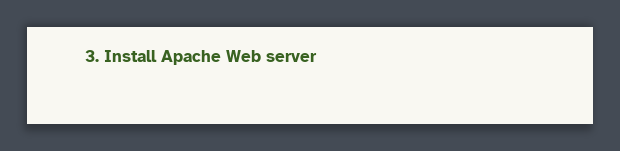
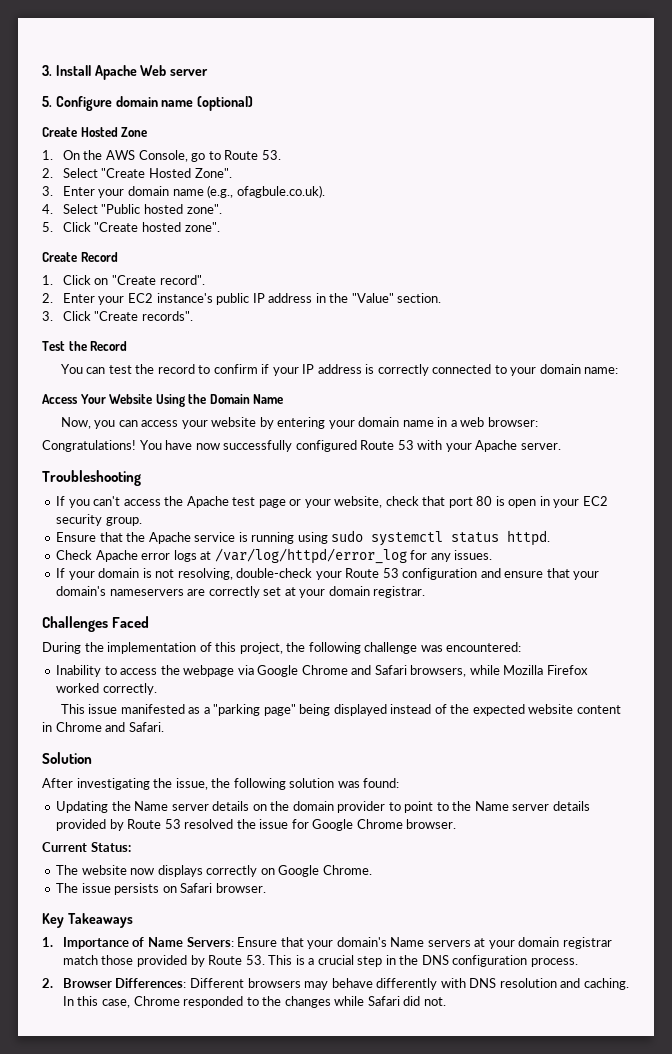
(317, 57) none -> [42,96,254,111] [42,127,148,137] [42,150,281,162] [42,168,232,178] [42,185,325,198] [42,204,222,214] [42,222,220,232] [42,252,118,262] [42,275,205,285] [42,293,442,305] [42,311,193,321] [42,341,128,351] [60,364,619,376] [42,394,284,407] [60,417,538,429] [42,440,561,452] [42,470,141,486] [56,496,608,508] [56,514,142,526] [56,530,551,546] [56,548,493,564] [56,568,600,580] [56,586,426,598] [42,616,150,632] [42,642,522,654] [56,665,588,677] [56,683,157,695] [60,704,621,716] [42,722,164,732] [42,752,92,764] [42,778,400,790] [56,801,590,813] [56,819,457,831] [42,842,131,852] [56,865,372,877] [56,883,266,895] [42,913,133,928] [42,937,612,949] [62,955,578,967] [42,978,629,990] [62,996,446,1008] // 5. Configure domain name (optional) // Create Hosted Zone // 1. On the AWS Console, go to Route 53. // 2. Select "Create Hosted Zone". // 3. Enter your domain name (e.g., ofagbule.co.uk). // 4. Select "Public hosted zone". // 5. Click "Create hosted zone". // Create Record // 1. Click on "Create record". // 2. Enter your EC2 instance's public IP address in the "Value" section. // 3. Click "Create records". // Test the Record // You can test the record to confirm if your IP address is correctly connected to your domain name: // Access Your Website Using the Domain Name // Now, you can access your website by entering your domain name in a web browser: // Congratulations! You have now successfully configured Route 53 with your Apache server. // Troubleshooting // If you can't access the Apache test page or your website, check that port 80 is open in your EC2 security group. // Ensure that the Apache service is running using sudo systemctl status httpd. // Check Apache error logs at /var/log/httpd/error_log for any issues. // If your domain is not resolving, double-check your Route 53 configuration and ensure that your domain's nameservers are correctly set at your domain registrar. // Challenges Faced // During the implementation of this project, the following challenge was encountered: // Inability to access the webpage via Google Chrome and Safari browsers, while Mozilla Firefox worked correctly. // This issue manifested as a "parking page" being displayed instead of the expected website content in Chrome and Safari. // Solution // After investigating the issue, the following solution was found: // Updating the Name server details on the domain provider to point to the Name server details provided by Route 53 resolved the issue for Google Chrome browser. // Current Status: // The website now displays correctly on Google Chrome. // The issue persists on Safari browser. // Key Takeaways // 1. Importance of Name Servers: Ensure that your domain's Name servers at your domain registrar match those provided by Route 53. This is a crucial step in the DNS configuration process. // 2. Browser Differences: Different browsers may behave differently with DNS resolution and caching. In this case, Chrome responded to the changes while Safari did not.

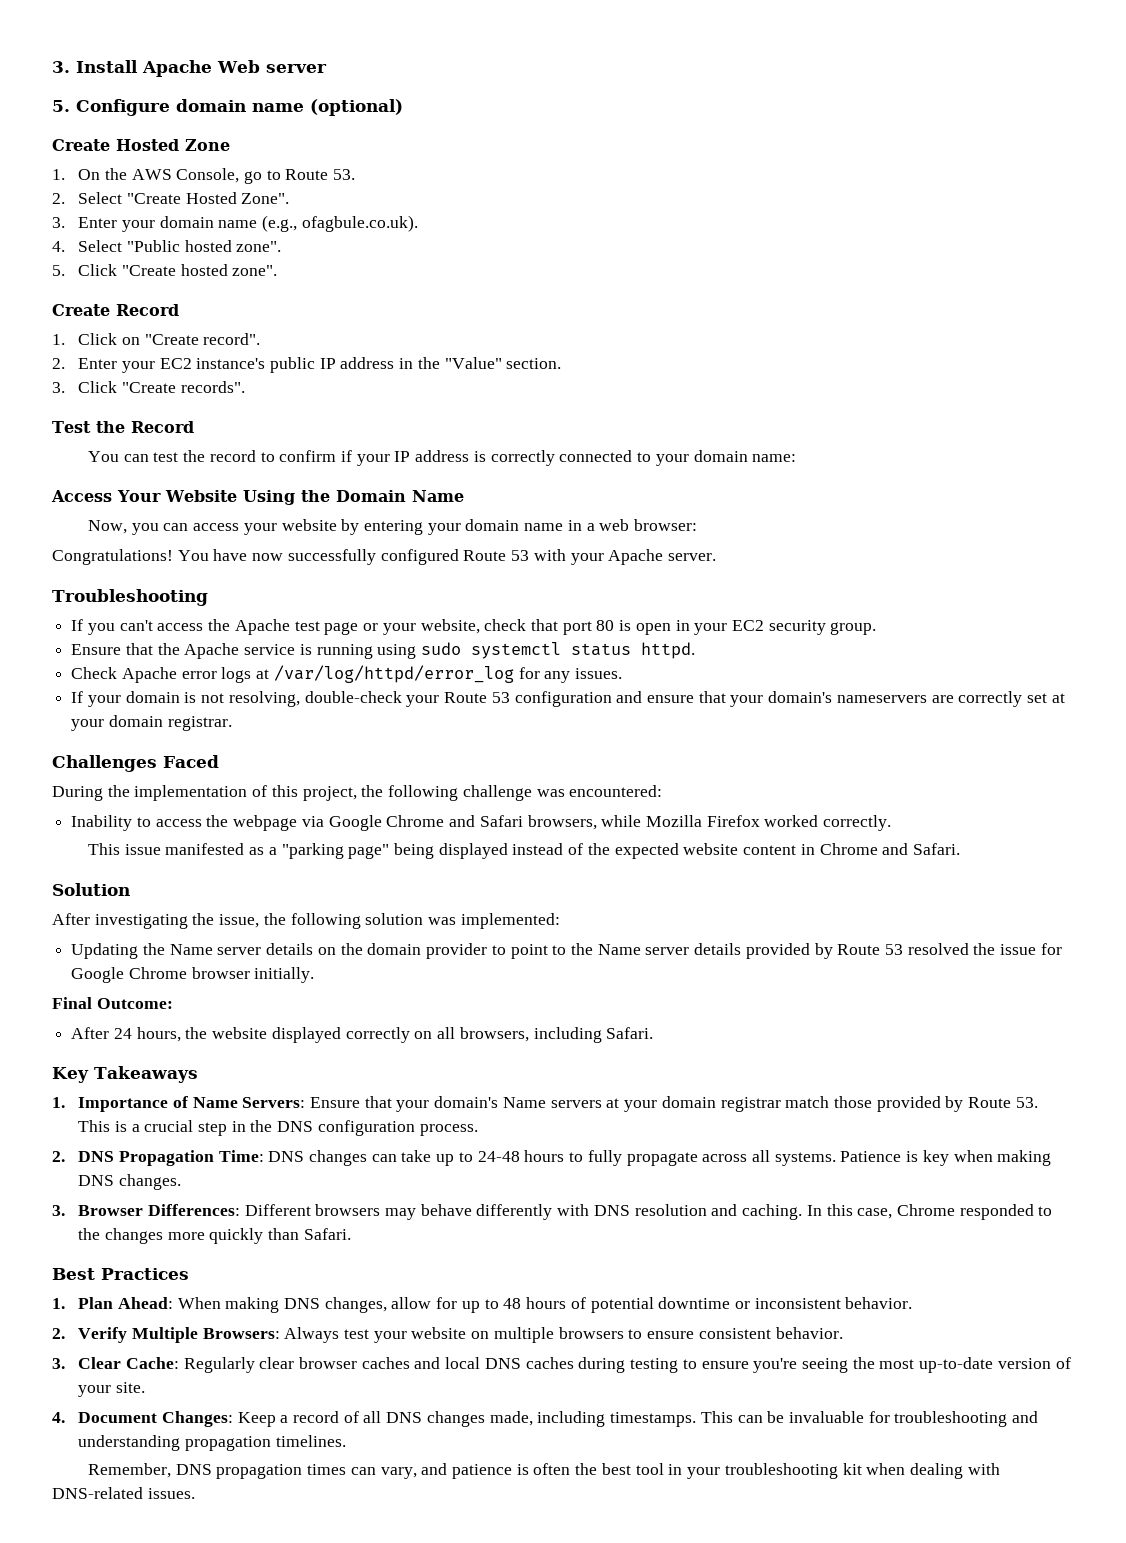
[363,778,400,788] found: -> [460,913,560,929] implemented:
[406,819,457,829] [42,842,131,852] [56,865,372,877] [56,883,266,895] browser. // Current Status: // The website now displays correctly on Google Chrome. // The issue persists on Safari browser. -> [191,967,315,983] [52,997,173,1009] [71,1027,654,1043] browser initially. // Final Outcome: // After 24 hours, the website displayed correctly on all browsers, including Safari.
(53, 983) none -> [78,1150,1052,1166] [78,1174,181,1190] [52,1205,65,1216] DNS Propagation Time: DNS changes can take up to 24-48 hours to fully propagate across all systems. Patience is key when making DNS changes. // 3.
[334,996,446,1006] while Safari did not. -> [167,1228,351,1244] [52,1268,189,1280] [52,1297,913,1313] [52,1327,843,1343] [52,1357,1071,1373] [78,1382,145,1397] [52,1411,1039,1427] [78,1435,346,1451] [87,1463,1000,1479] [52,1487,195,1499] more quickly than Safari. // Best Practices // 1. Plan Ahead: When making DNS changes, allow for up to 48 hours of potential downtime or inconsistent behavior. // 2. Verify Multiple Browsers: Always test your website on multiple browsers to ensure consistent behavior. // 3. Clear Cache: Regularly clear browser caches and local DNS caches during testing to ensure you're seeing the most up-to-date version of your site. // 4. Document Changes: Keep a record of all DNS changes made, including timestamps. This can be invaluable for troubleshooting and understanding propagation timelines. // Remember, DNS propagation times can vary, and patience is often the best tool in your troubleshooting kit when dealing with DNS-related issues.

